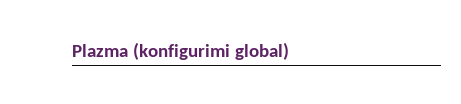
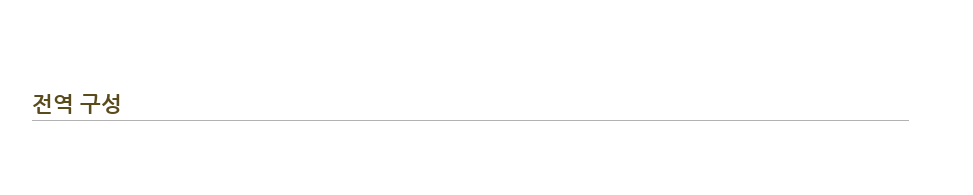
[72,42,290,60] Plazma (konfigurimi global) -> [32,94,122,114] 전역 구성

